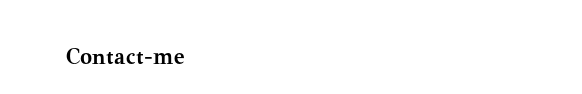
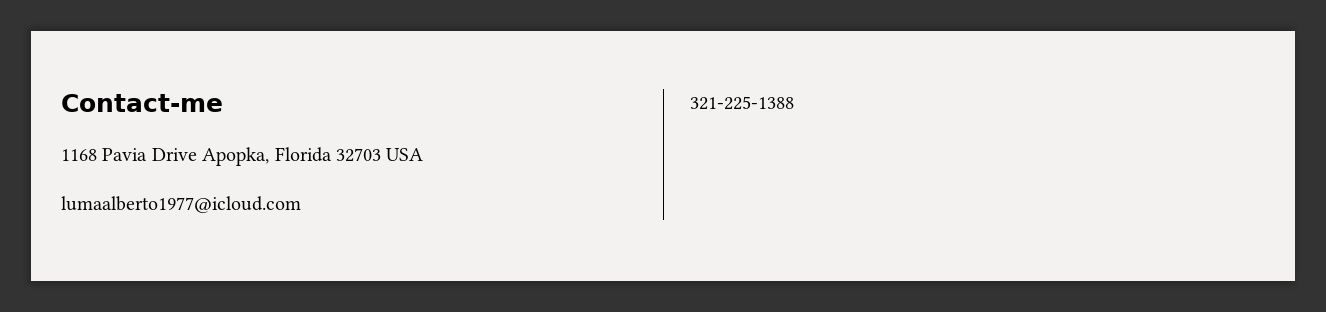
(185, 56) none -> [61,147,424,166] [61,196,301,213] [690,96,794,110] // 1168 Pavia Drive Apopka, Florida 32703 USA // lumaalberto1977@icloud.com // 321-225-1388

